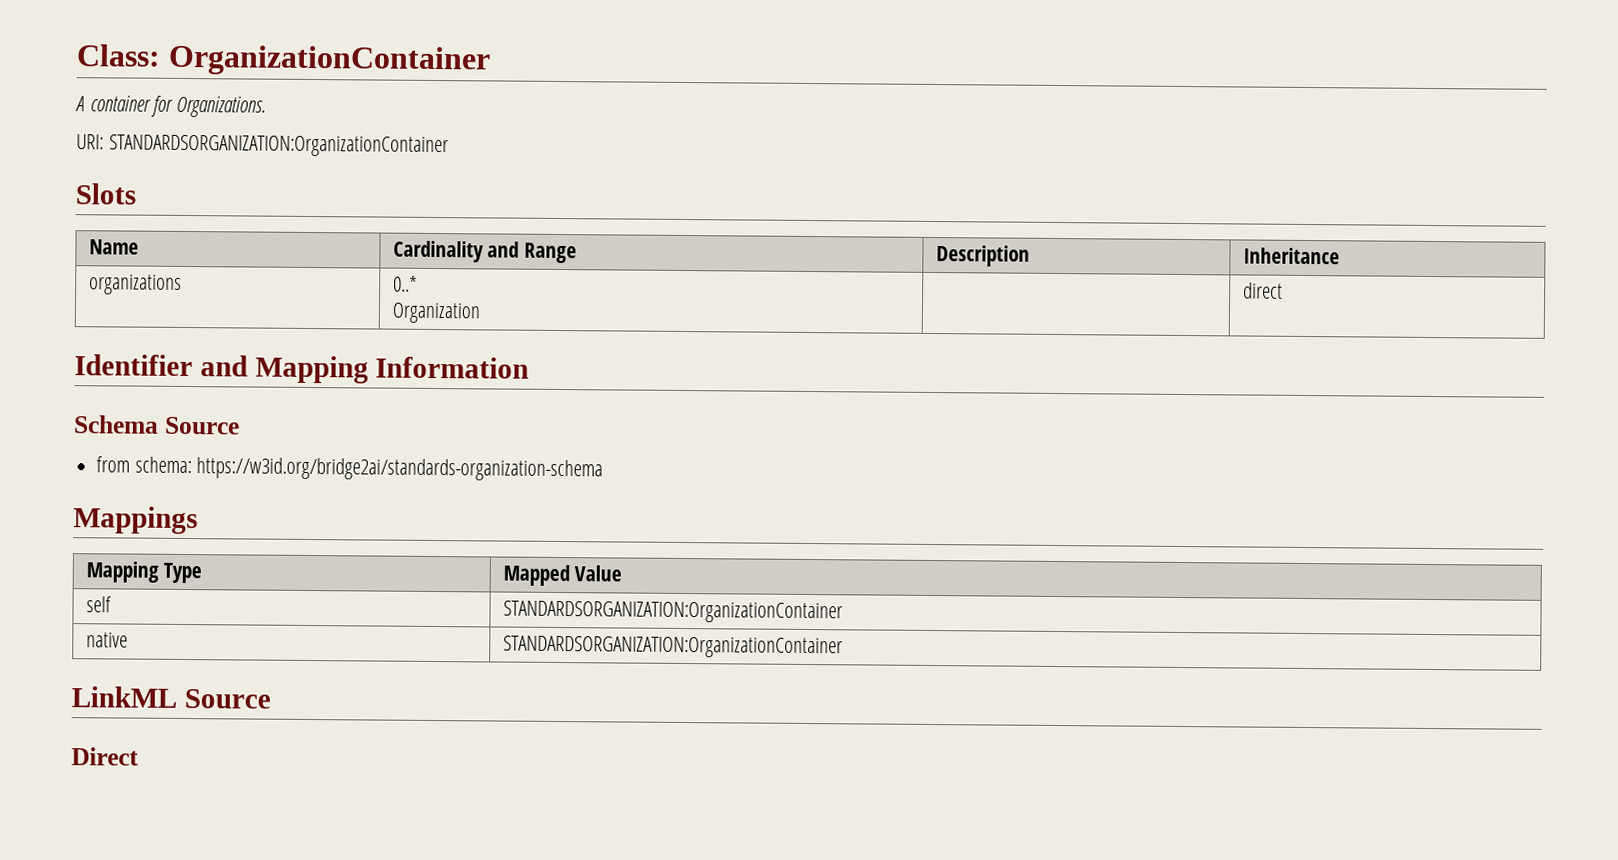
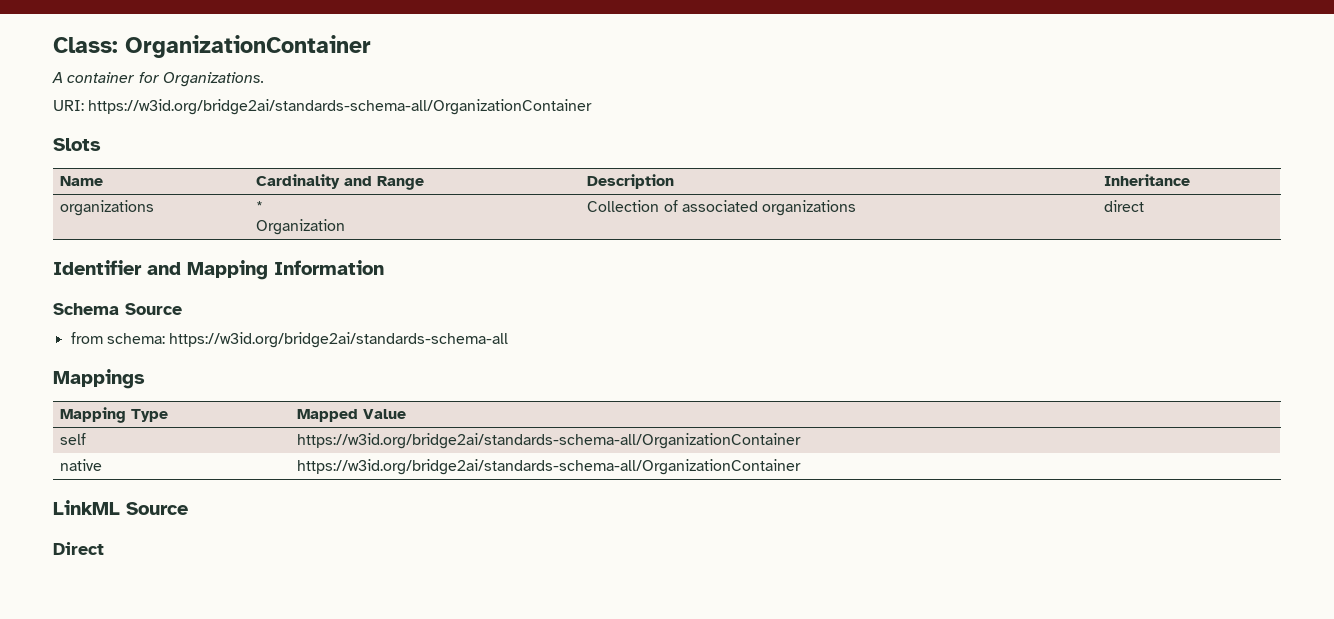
[108,134,449,158] STANDARDSORGANIZATION:OrganizationContainer -> [88,99,593,115] https://w3id.org/bridge2ai/standards-schema-all/OrganizationContainer
[392,275,418,292] 0..* -> [256,201,264,212] *
(481, 313) none -> [587,200,857,216] Collection of associated organizations
[196,457,604,482] https://w3id.org/bridge2ai/standards-organization-schema -> [169,332,509,348] https://w3id.org/bridge2ai/standards-schema-all
[502,600,843,624] STANDARDSORGANIZATION:OrganizationContainer -> [297,433,802,449] https://w3id.org/bridge2ai/standards-schema-all/OrganizationContainer
[502,635,843,659] STANDARDSORGANIZATION:OrganizationContainer -> [297,459,802,475] https://w3id.org/bridge2ai/standards-schema-all/OrganizationContainer

